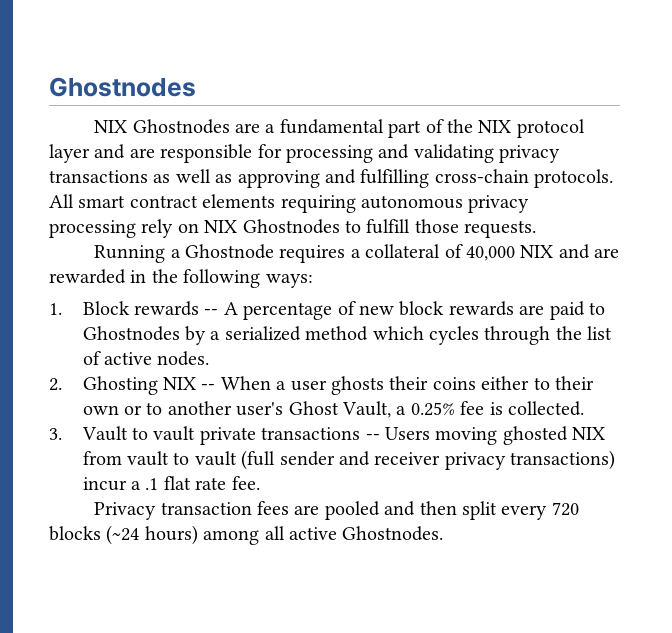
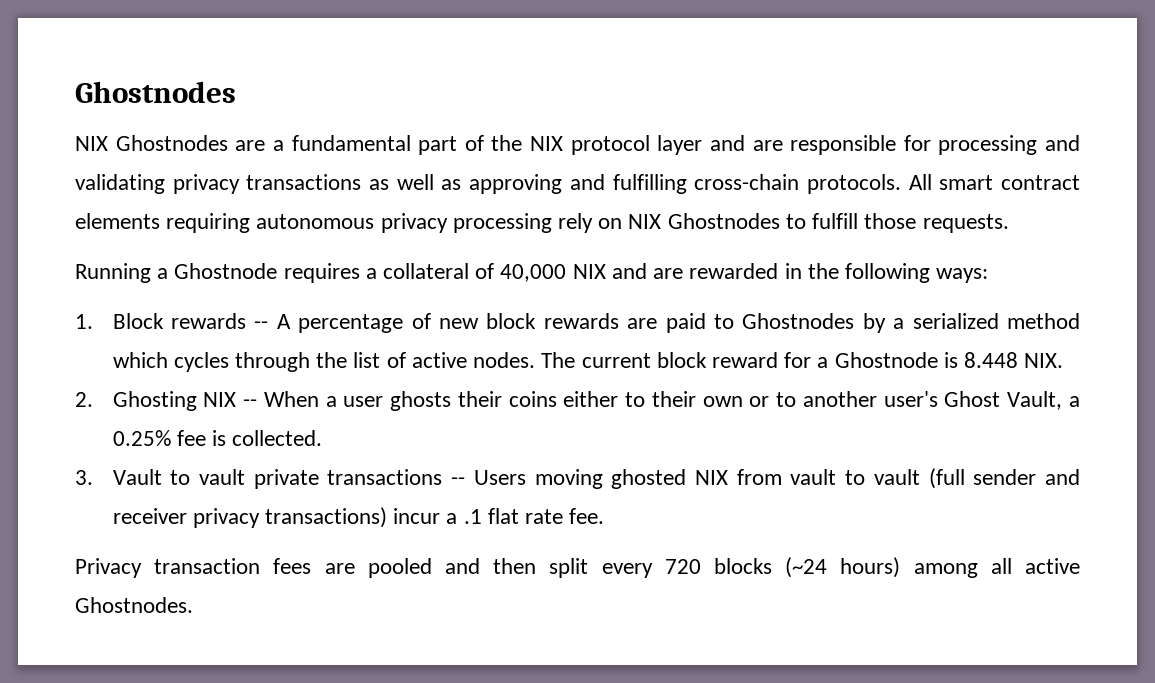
(210, 358) none -> [541,352,1064,368] The current block reward for a Ghostnode is 8.448 NIX.

